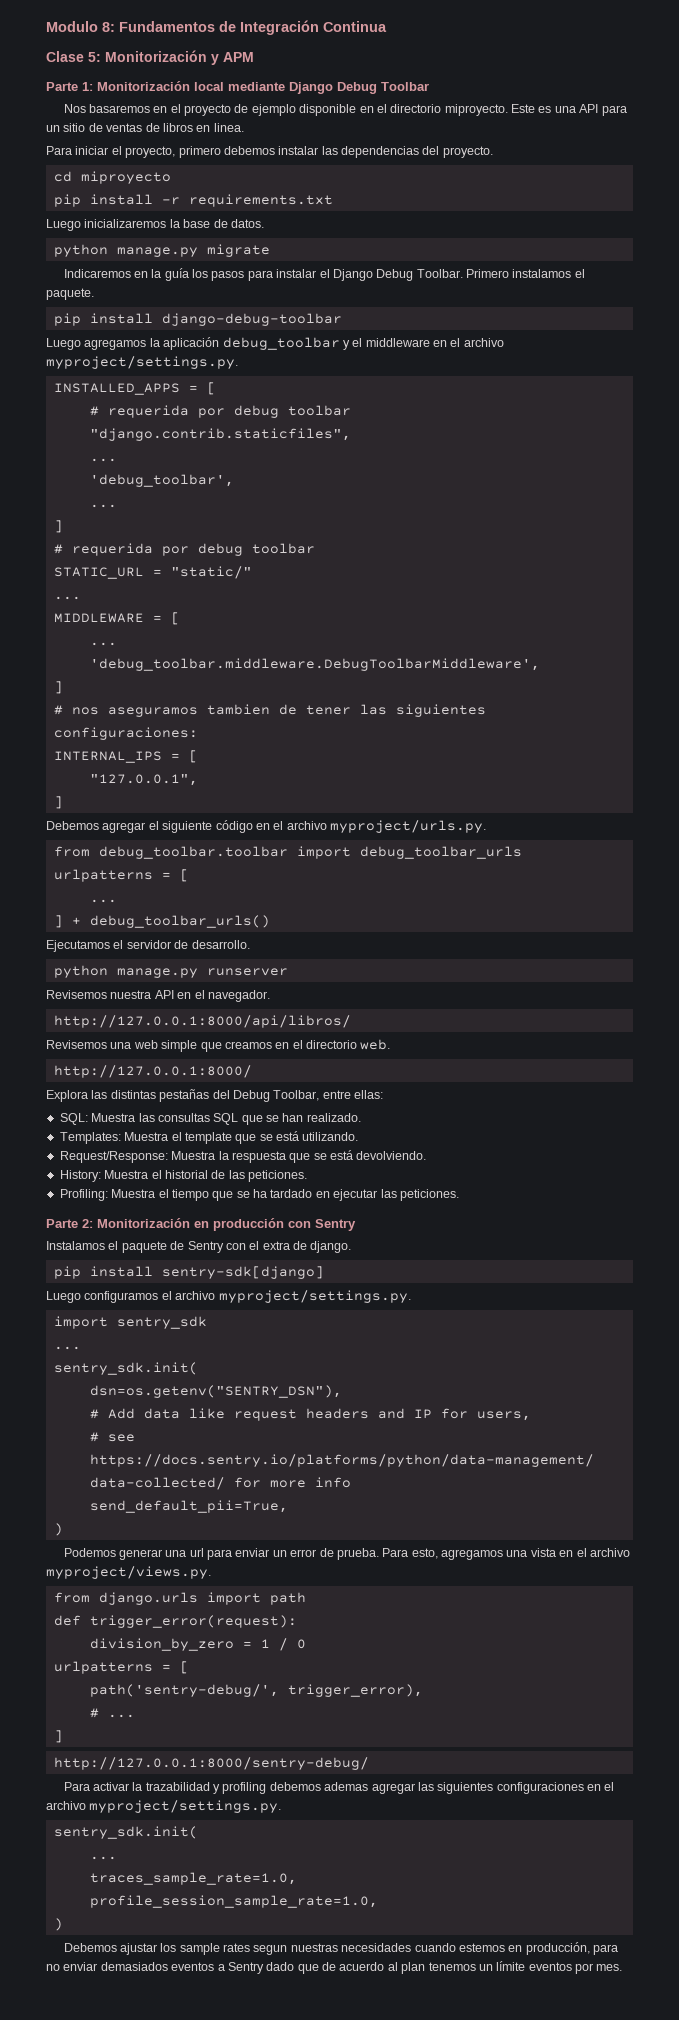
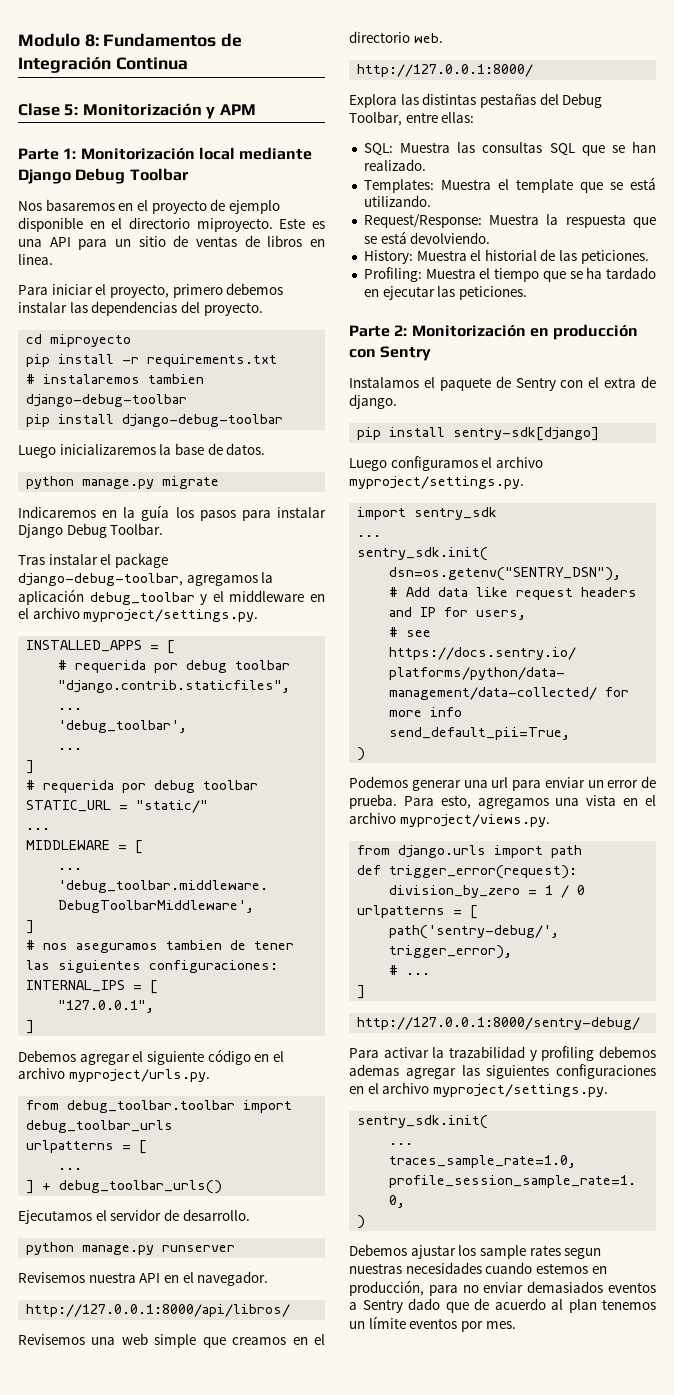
(333, 200) none -> [26,374,205,384] [26,394,188,407] [26,414,284,427] // # instalaremos tambien django-debug-toolbar // pip install django-debug-toolbar
[319,269,330,278] el -> (326, 512) none
[466,269,585,278] [46,288,94,300] [53,313,342,326] [46,338,81,350] Primero instalamos el paquete. // pip install django-debug-toolbar // Luego -> [18,553,168,568] [18,573,183,586] // Tras instalar el package django-debug-toolbar,

